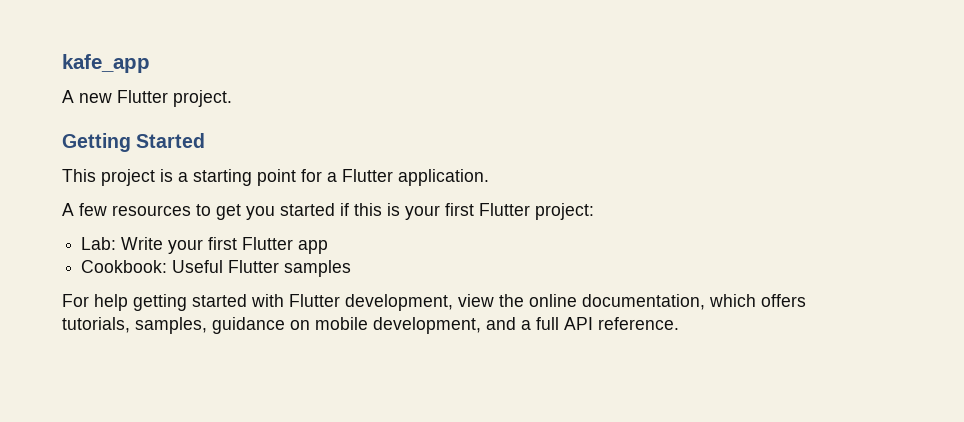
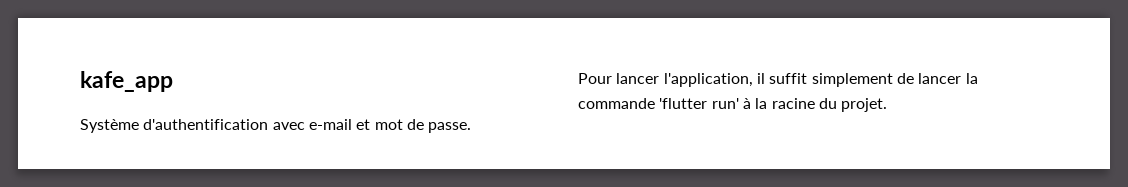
[62,90,232,107] [62,133,206,152] [62,169,489,186] [62,203,594,220] [81,237,329,254] [81,260,352,277] [62,294,806,311] [62,317,679,334] A new Flutter project. // Getting Started // This project is a starting point for a Flutter application. // A few resources to get you started if this is your first Flutter project: // Lab: Write your first Flutter app // Cookbook: Useful Flutter samples // For help getting started with Flutter development, view the online documentation, which offers tutorials, samples, guidance on mobile development, and a full API reference. -> [80,119,472,133] [578,73,978,87] [578,98,888,112] Système d'authentification avec e-mail et mot de passe. // Pour lancer l'application, il suffit simplement de lancer la commande 'flutter run' à la racine du projet.

